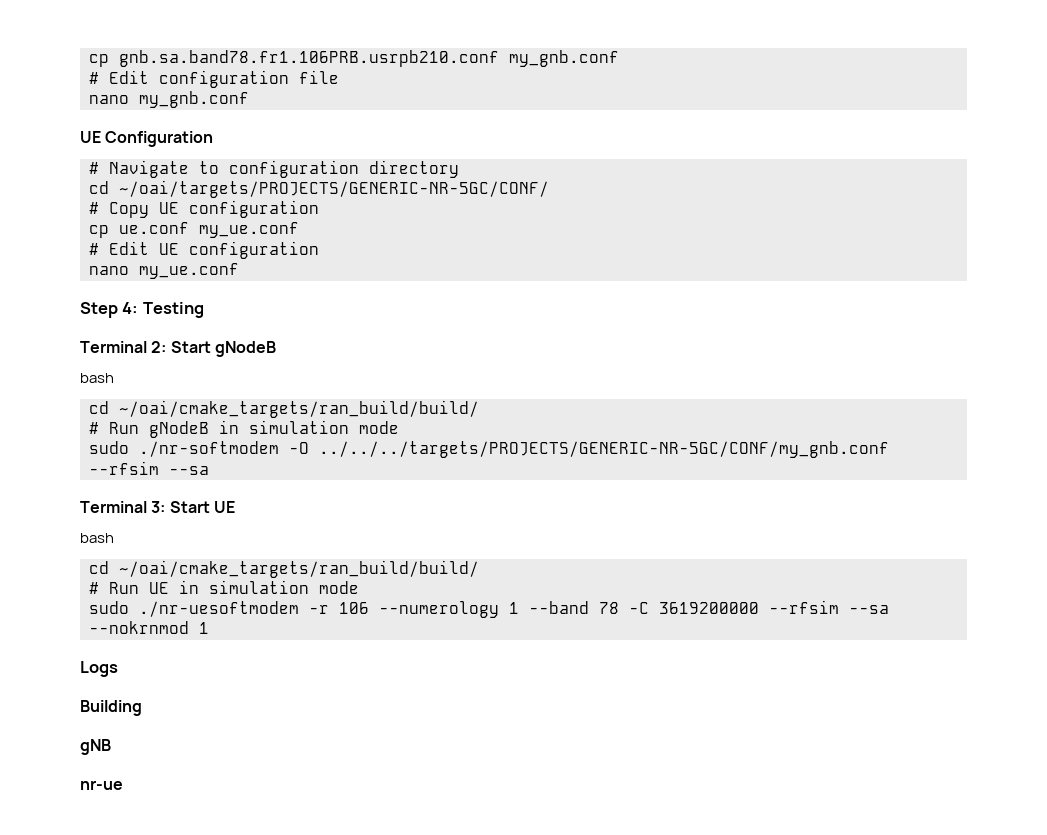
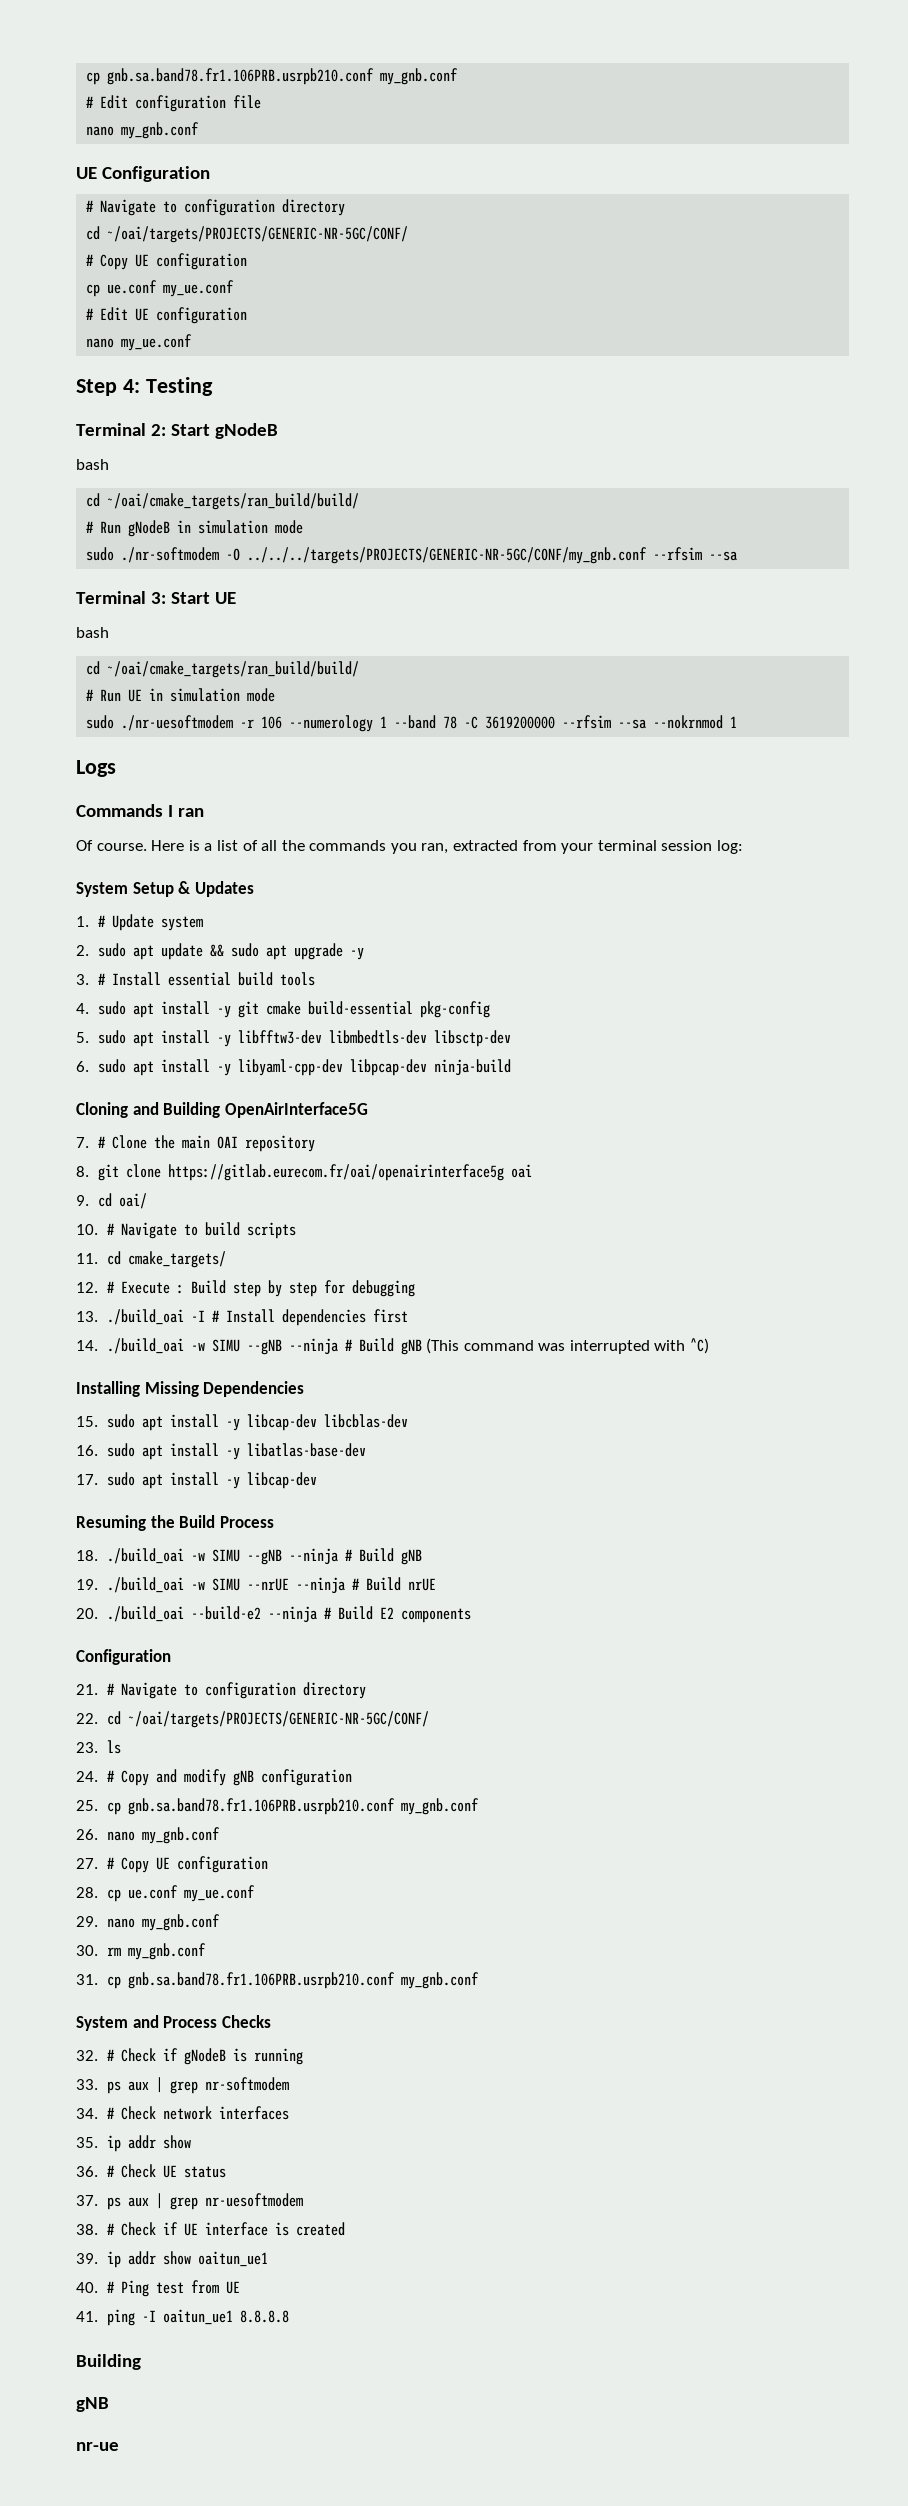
(118, 669) none -> [76,804,205,817] [76,840,744,854] [76,881,254,897] [76,914,203,931] [76,943,364,960] [76,972,315,986] [76,1001,490,1018] [76,1030,511,1047] [76,1059,511,1076] [76,1102,368,1118] [76,1135,315,1152] [76,1164,532,1181] [76,1193,147,1209] [76,1222,296,1239] [76,1251,226,1268] [76,1280,415,1297] [76,1309,408,1326] [76,1338,710,1355] [76,1381,305,1397] [76,1414,408,1431] [76,1443,366,1460] [76,1472,317,1489] [76,1515,274,1531] [76,1548,422,1565] [76,1577,436,1594] [76,1606,471,1623] [76,1649,171,1665] [76,1682,366,1699] [76,1711,429,1728] [76,1740,121,1754] [76,1769,352,1786] [76,1798,479,1815] [76,1827,220,1844] [76,1856,268,1873] [76,1885,255,1902] [76,1914,220,1931] [76,1943,206,1960] [76,1972,479,1989] [76,2015,271,2031] [76,2048,303,2065] [76,2077,289,2094] [76,2106,289,2120] [76,2135,191,2152] [76,2164,226,2178] [76,2193,303,2210] [76,2222,345,2236] [76,2251,268,2268] [76,2280,240,2297] [76,2309,289,2326] // Commands I ran // Of course. Here is a list of all the commands you ran, extracted from your terminal session log: // System Setup & Updates // 1. # Update system // 2. sudo apt update && sudo apt upgrade -y // 3. # Install essential build tools // 4. sudo apt install -y git cmake build-essential pkg-config // 5. sudo apt install -y libfftw3-dev libmbedtls-dev libsctp-dev // 6. sudo apt install -y libyaml-cpp-dev libpcap-dev ninja-build // Cloning and Building OpenAirInterface5G // 7. # Clone the main OAI repository // 8. git clone https://gitlab.eurecom.fr/oai/openairinterface5g oai // 9. cd oai/ // 10. # Navigate to build scripts // 11. cd cmake_targets/ // 12. # Execute : Build step by step for debugging // 13. ./build_oai -I # Install dependencies first // 14. ./build_oai -w SIMU --gNB --ninja # Build gNB (This command was interrupted with ^C) // Installing Missing Dependencies // 15. sudo apt install -y libcap-dev libcblas-dev // 16. sudo apt install -y libatlas-base-dev // 17. sudo apt install -y libcap-dev // Resuming the Build Process // 18. ./build_oai -w SIMU --gNB --ninja # Build gNB // 19. ./build_oai -w SIMU --nrUE --ninja # Build nrUE // 20. ./build_oai --build-e2 --ninja # Build E2 components // Configuration // 21. # Navigate to configuration directory // 22. cd ~/oai/targets/PROJECTS/GENERIC-NR-5GC/CONF/ // 23. ls // 24. # Copy and modify gNB configuration // 25. cp gnb.sa.band78.fr1.106PRB.usrpb210.conf my_gnb.conf // 26. nano my_gnb.conf // 27. # Copy UE configuration // 28. cp ue.conf my_ue.conf // 29. nano my_gnb.conf // 30. rm my_gnb.conf // 31. cp gnb.sa.band78.fr1.106PRB.usrpb210.conf my_gnb.conf // System and Process Checks // 32. # Check if gNodeB is running // 33. ps aux | grep nr-softmodem // 34. # Check network interfaces // 35. ip addr show // 36. # Check UE status // 37. ps aux | grep nr-uesoftmodem // 38. # Check if UE interface is created // 39. ip addr show oaitun_ue1 // 40. # Ping test from UE // 41. ping -I oaitun_ue1 8.8.8.8

